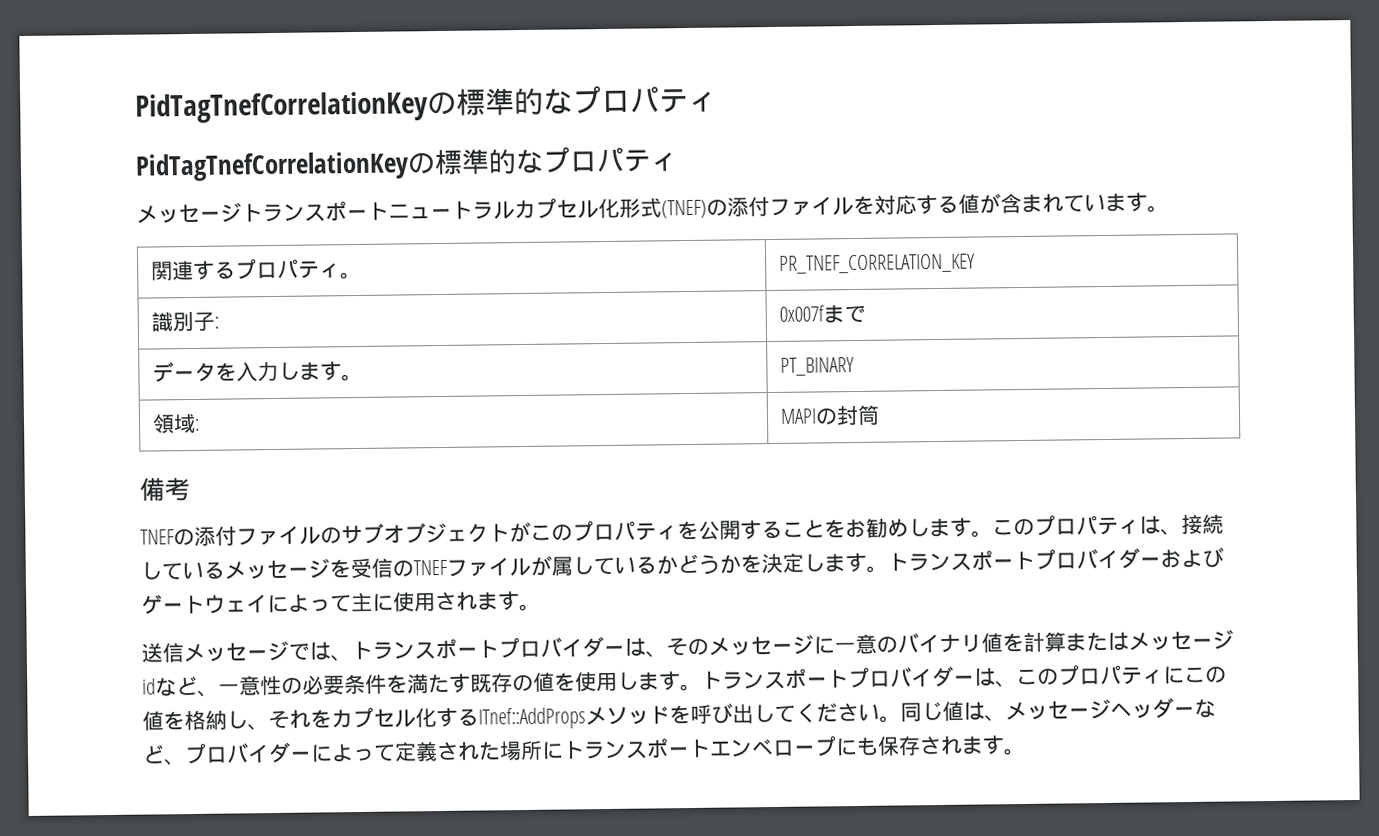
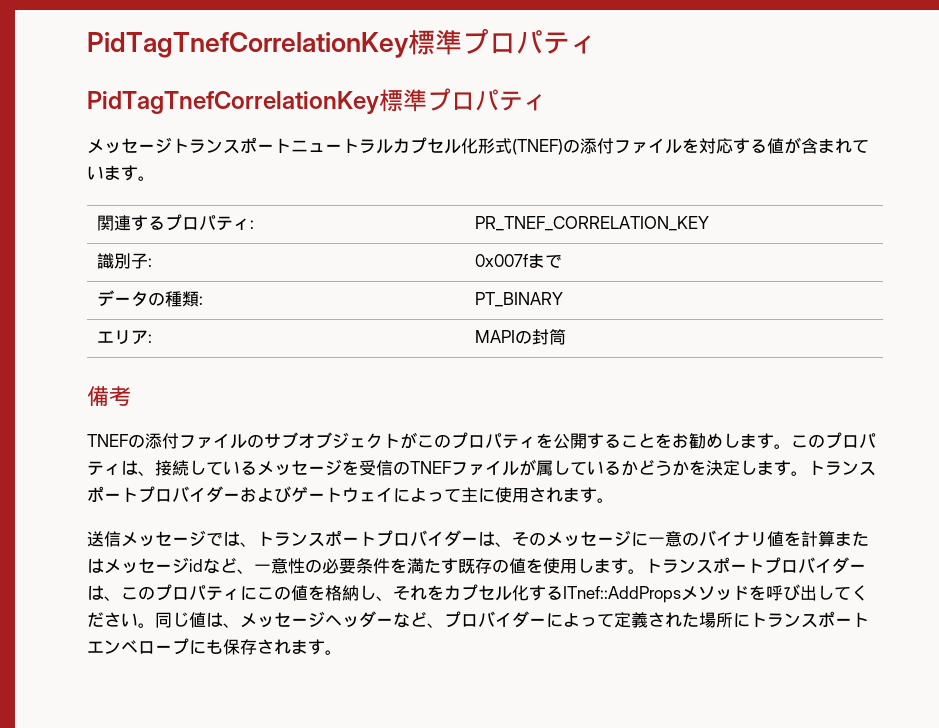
[135,87,573,124] PidTagTnefCorrelationKeyの標準的な -> [87,29,462,58] PidTagTnefCorrelationKey標準
[406,148,544,176] の標準的な -> [379,89,427,112] 標準
[339,271,362,280] 。 -> [249,220,254,229] :
[214,361,363,382] を入力します。 -> [147,291,203,307] の種類:
[151,413,196,434] 領域 -> [96,330,148,345] エリア

